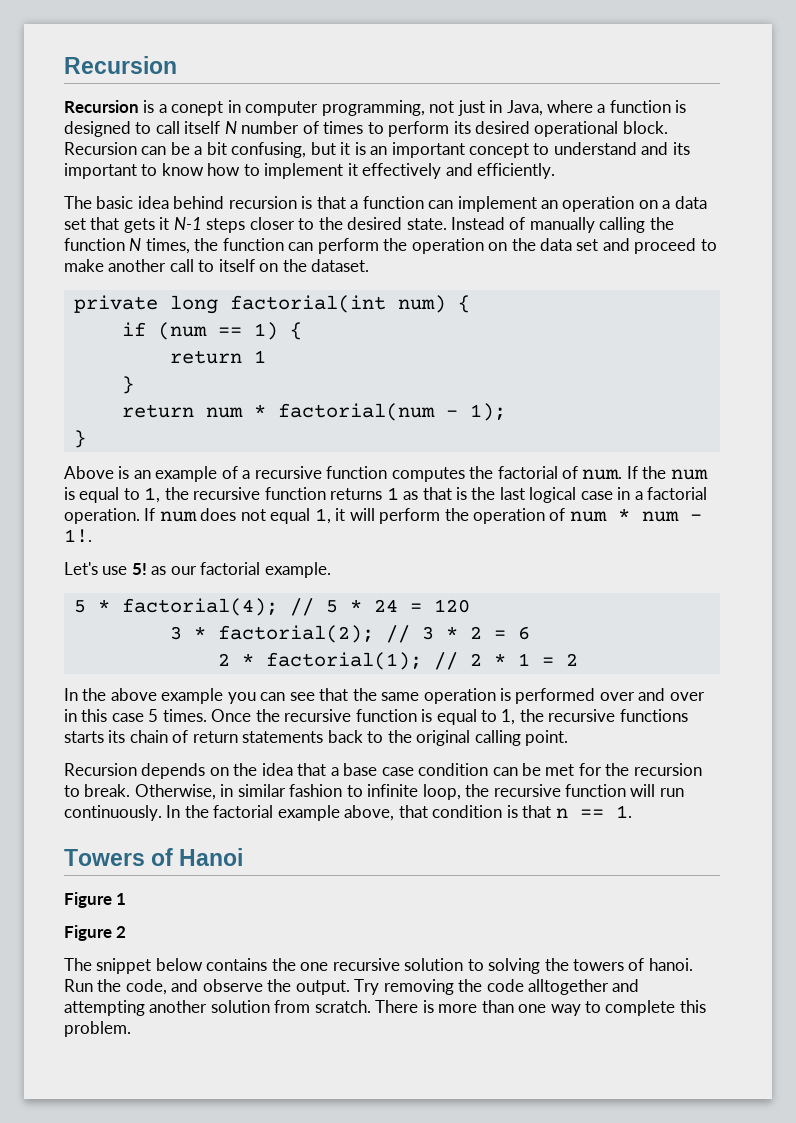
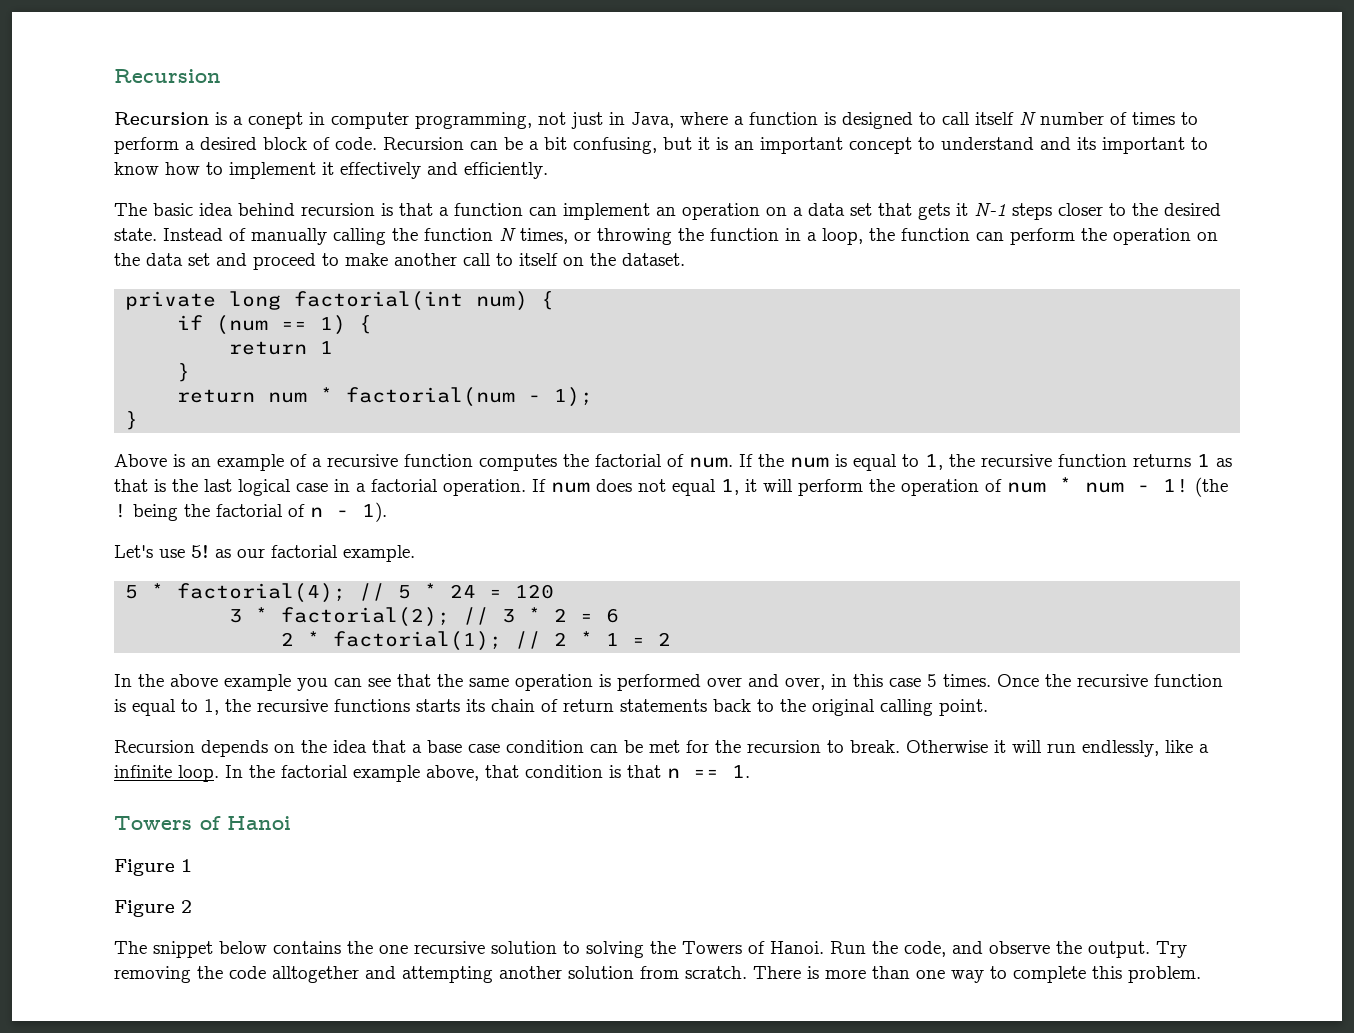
[453,121,668,137] its desired operational block. -> [185,137,377,150] a desired block of code.
(190, 246) none -> [574,228,863,245] or throwing the function in a loop,
[64,529,92,543] 1!. -> [1163,477,1228,497] [114,502,387,522] 1! (the ! being the factorial of n - 1).
[669,692,705,701] over -> [785,677,825,690] over,
[134,784,684,800] [64,805,162,821] Otherwise, in similar fashion to infinite loop, the recursive function will run continuously. -> [906,740,1209,757] [114,765,219,782] Otherwise it will run endlessly, like a infinite loop.
[573,958,693,971] towers of hanoi. -> [682,941,824,954] Towers of Hanoi.

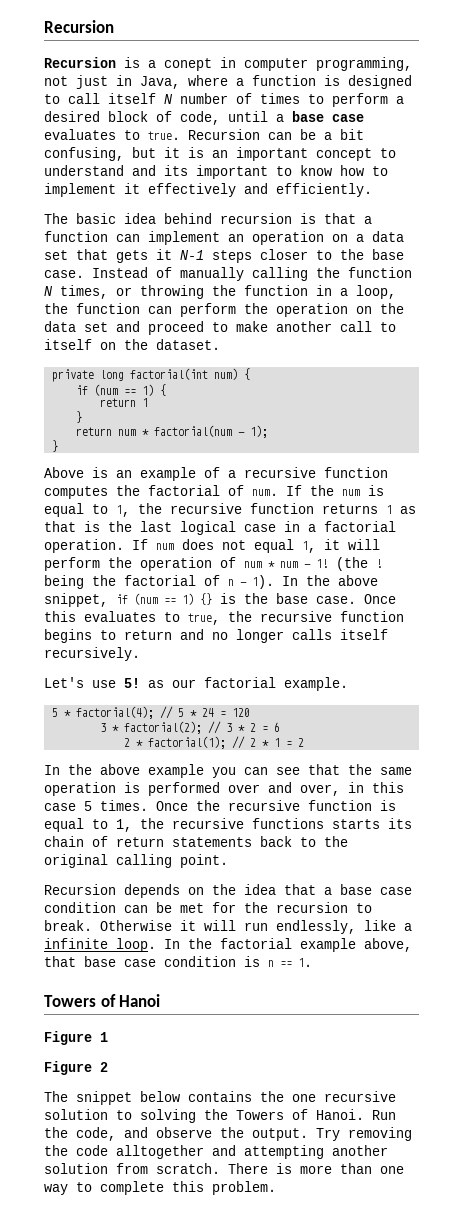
[335,137,377,150] code. -> [180,111,364,125] [44,129,180,140] code, until a base case evaluates to true.
[1164,203,1221,216] [114,228,157,241] desired state. -> [372,249,404,260] [44,270,84,278] base case.
(387, 512) none -> [282,575,378,586] [44,593,396,607] [44,611,404,625] [44,629,388,643] [44,647,140,661] In the above snippet, if (num == 1) {} is the base case. Once this evaluates to true, the recursive function begins to return and no longer calls itself recursively.
(519, 771) none -> [84,956,156,967] base case
[627,765,661,778] that -> (260, 961) none

